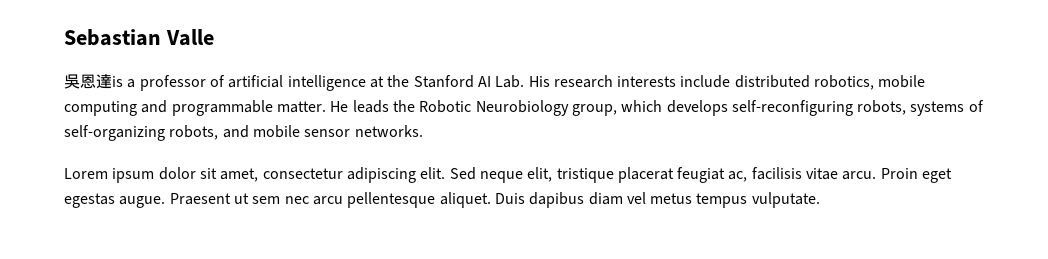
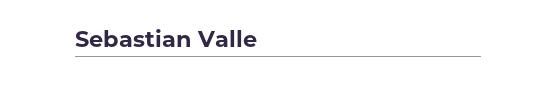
[64,74,926,91] [64,100,984,116] [64,125,423,141] [64,167,953,183] [64,192,820,208] // 吳恩達is a professor of artificial intelligence at the Stanford AI Lab. His research interests include distributed robotics, mobile computing and programmable matter. He leads the Robotic Neurobiology group, which develops self-reconfiguring robots, systems of self-organizing robots, and mobile sensor networks. // Lorem ipsum dolor sit amet, consectetur adipiscing elit. Sed neque elit, tristique placerat feugiat ac, facilisis vitae arcu. Proin eget egestas augue. Praesent ut sem nec arcu pellentesque aliquet. Duis dapibus diam vel metus tempus vulputate. -> (258, 38) none

